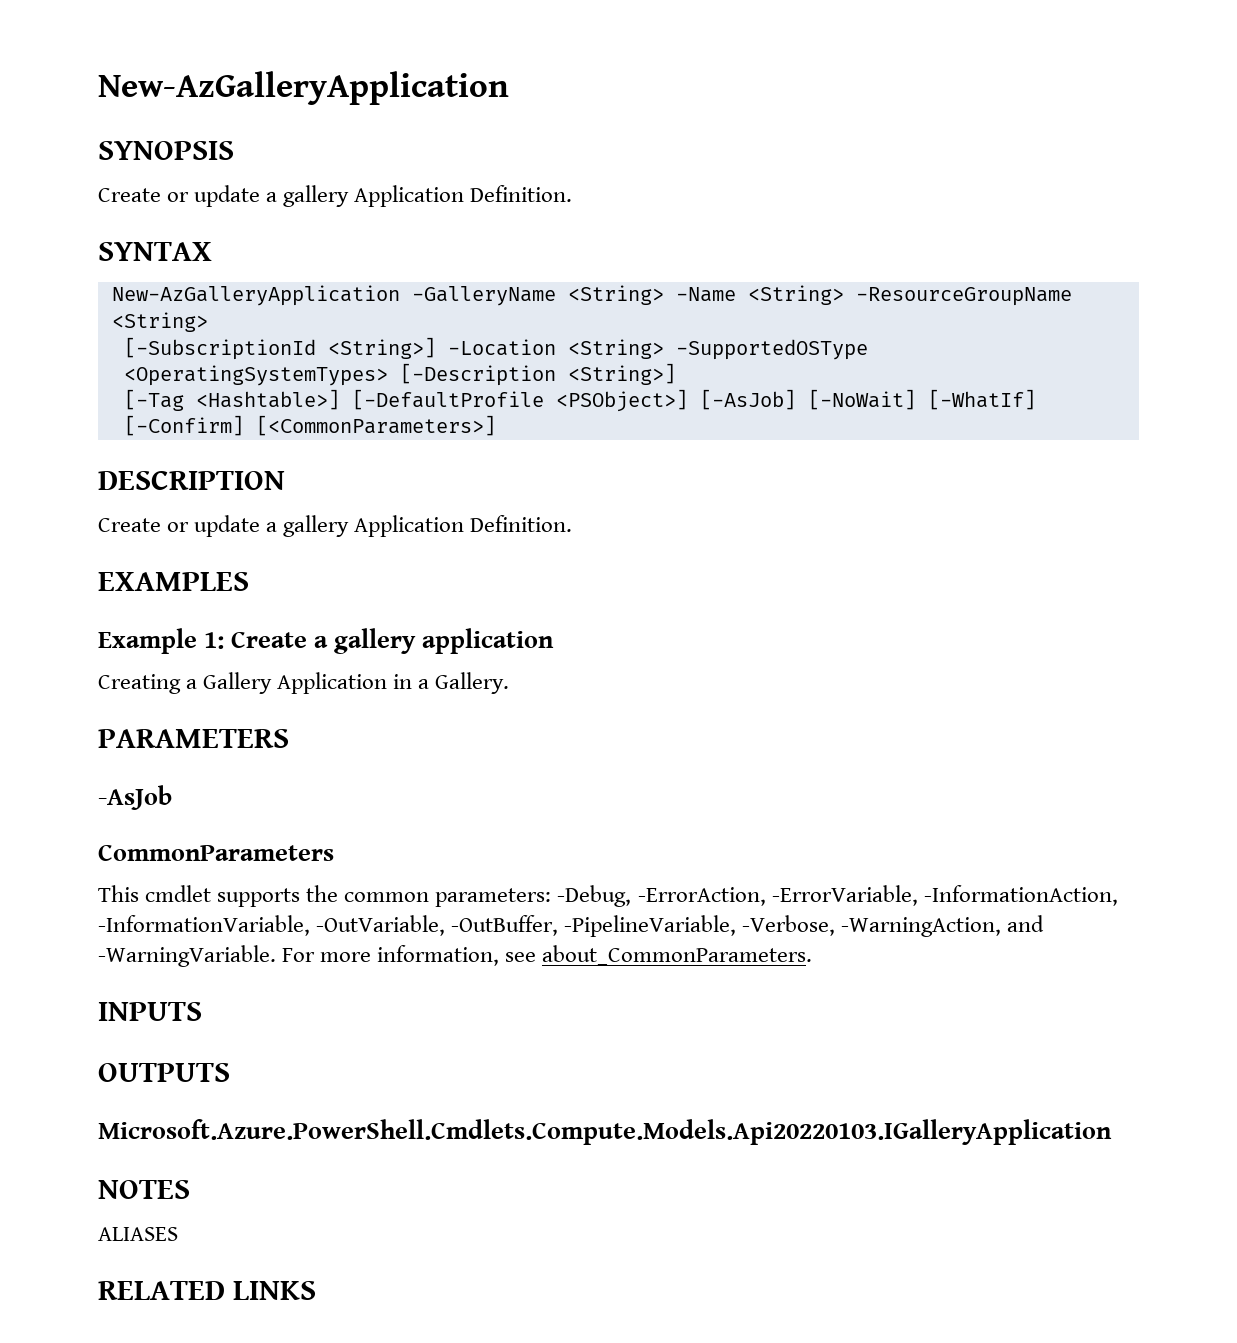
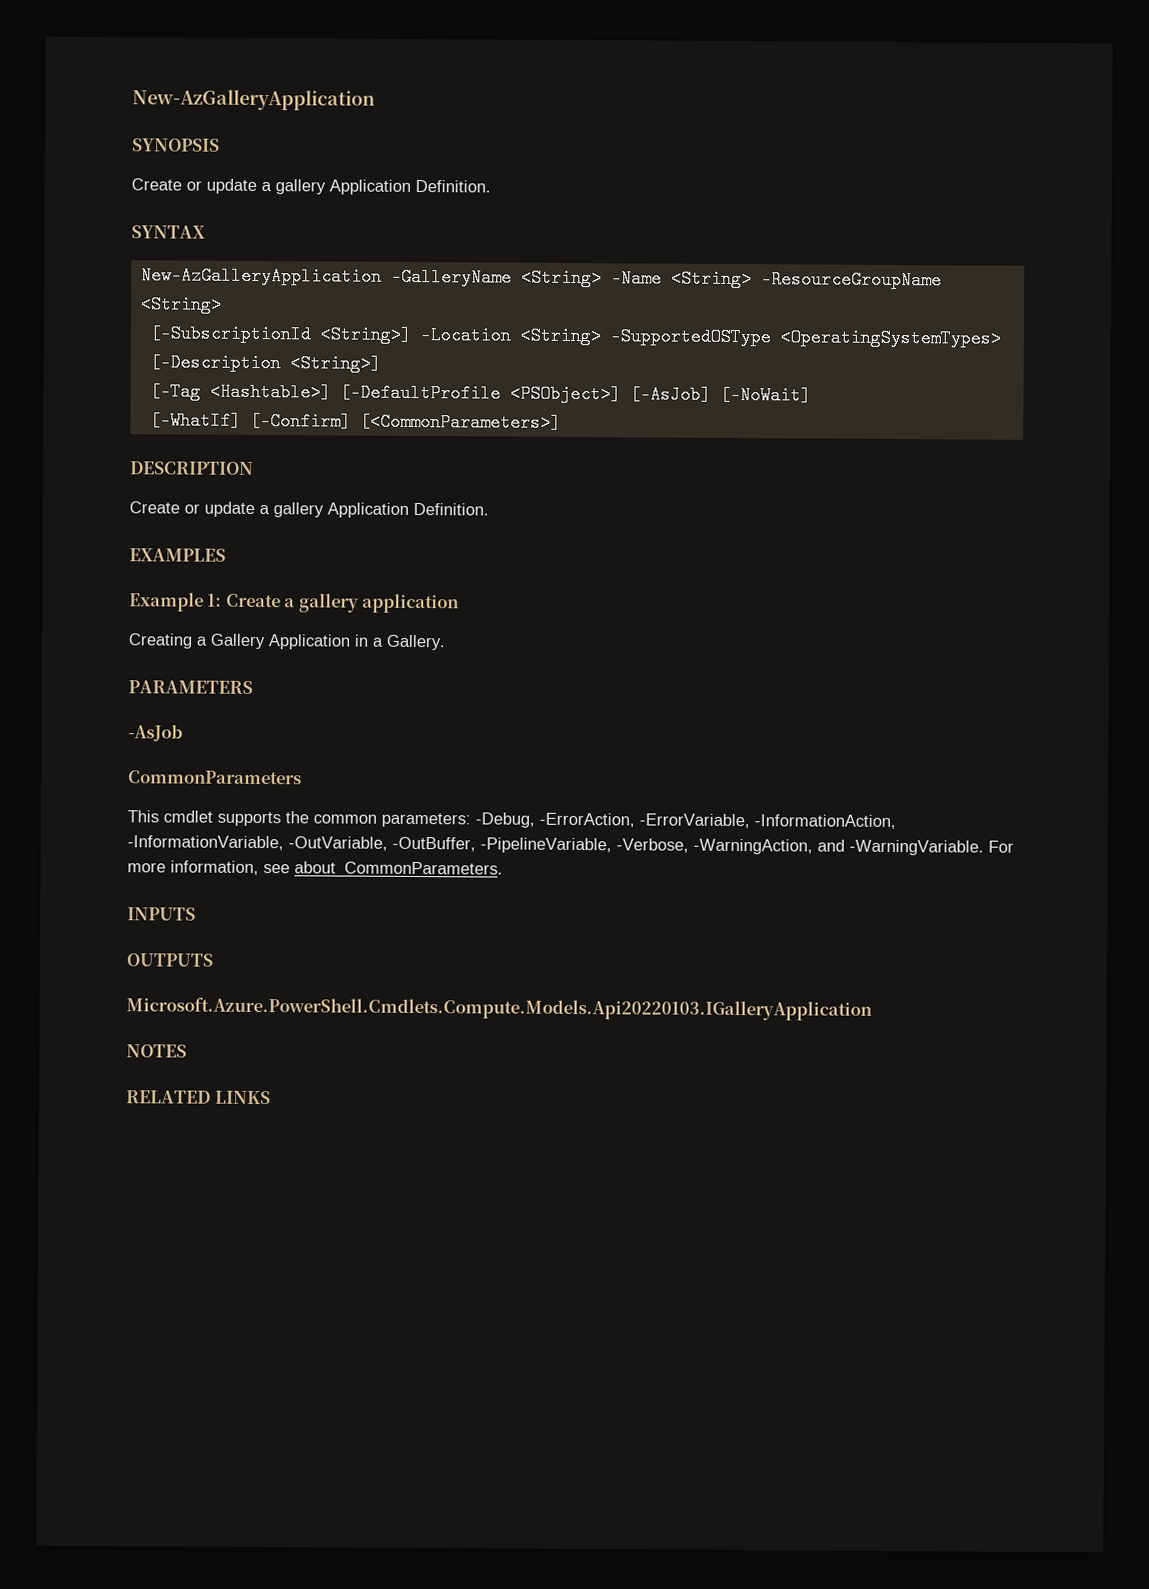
(916, 399) none -> (811, 395) //
[98,1227,178,1241] // ALIASES -> (187, 1051) none

